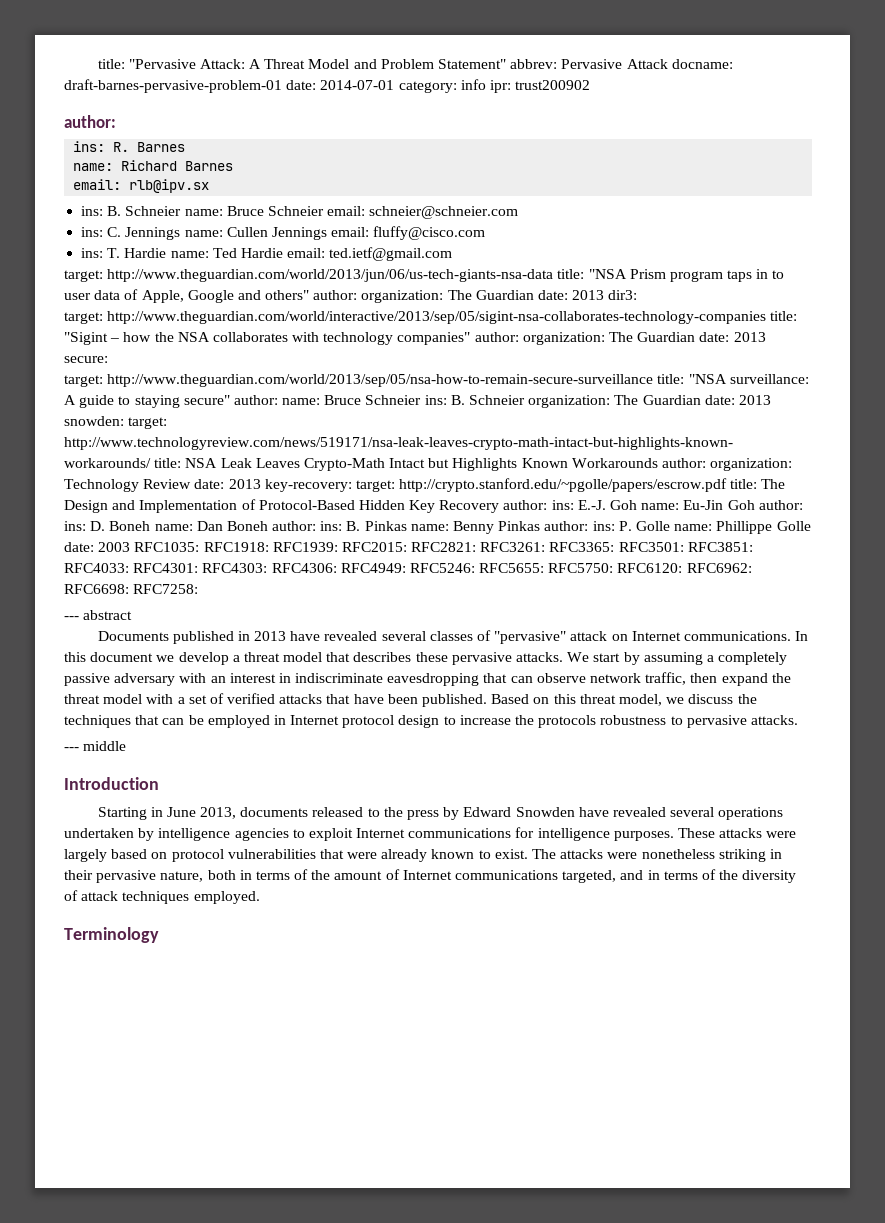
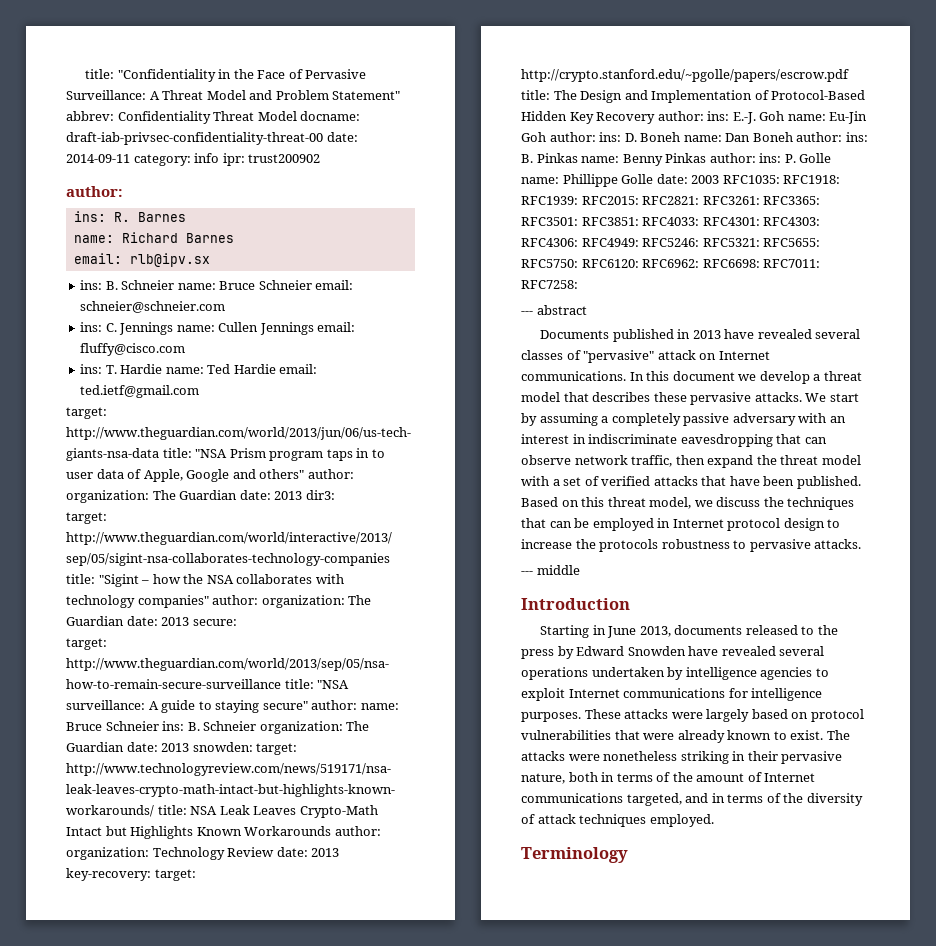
[97,59,245,69] title: "Pervasive Attack: -> [85,69,367,82] [66,90,146,100] title: "Confidentiality in the Face of Pervasive Surveillance:
[561,59,733,69] [64,79,395,93] Pervasive Attack docname: draft-barnes-pervasive-problem-01 date: 2014-07-01 -> [117,111,361,124] [66,132,358,145] [66,154,130,163] Confidentiality Threat Model docname: draft-iab-privsec-confidentiality-threat-00 date: 2014-09-11
(475, 568) none -> [702,238,760,247] RFC5321:
(129, 589) none -> [763,259,821,268] RFC7011:

